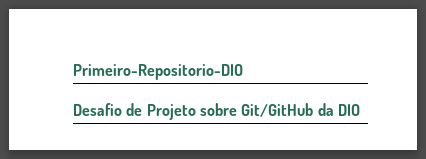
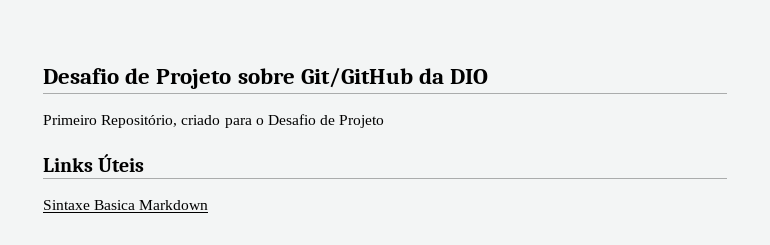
[73,64,243,80] Primeiro-Repositorio-DIO // -> (43, 76) none
(360, 110) none -> [43,114,385,128] [43,154,145,172] [43,200,209,210] // Primeiro Repositório, criado para o Desafio de Projeto // Links Úteis // Sintaxe Basica Markdown

